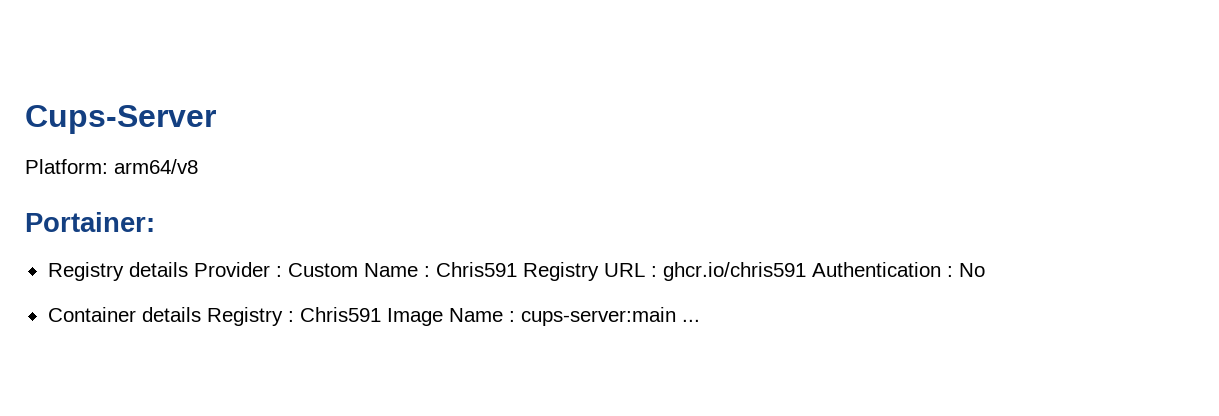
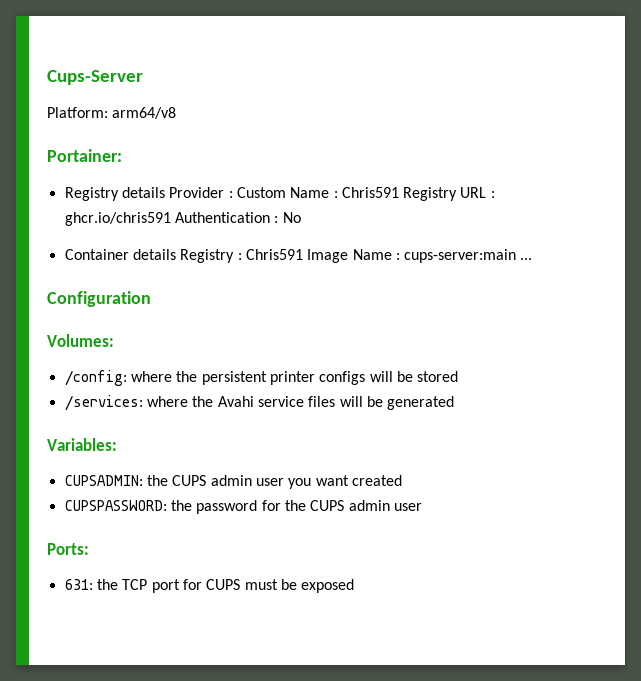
(700, 320) none -> [47,291,151,307] [47,334,114,347] [64,370,459,386] [64,395,455,411] [47,438,117,451] [64,475,402,489] [64,500,422,514] [47,543,89,555] [64,579,355,593] // Configuration // Volumes: // /config: where the persistent printer configs will be stored // /services: where the Avahi service files will be generated // Variables: // CUPSADMIN: the CUPS admin user you want created // CUPSPASSWORD: the password for the CUPS admin user // Ports: // 631: the TCP port for CUPS must be exposed

